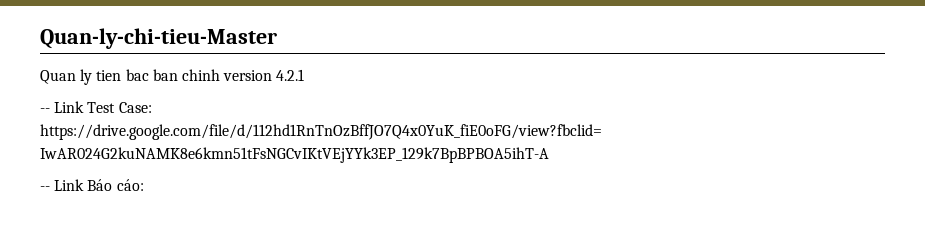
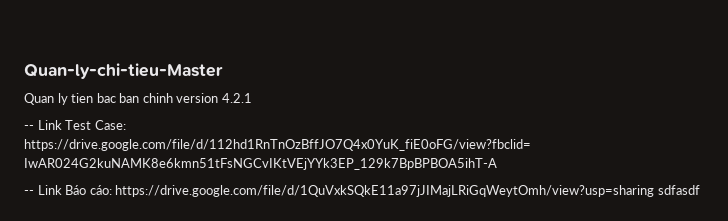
(144, 185) none -> [115,185,700,197] https://drive.google.com/file/d/1QuVxkSQkE11a97jJIMajLRiGqWeytOmh/view?usp=sharing sdfasdf

